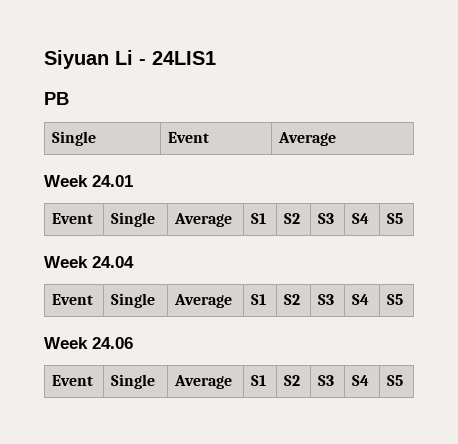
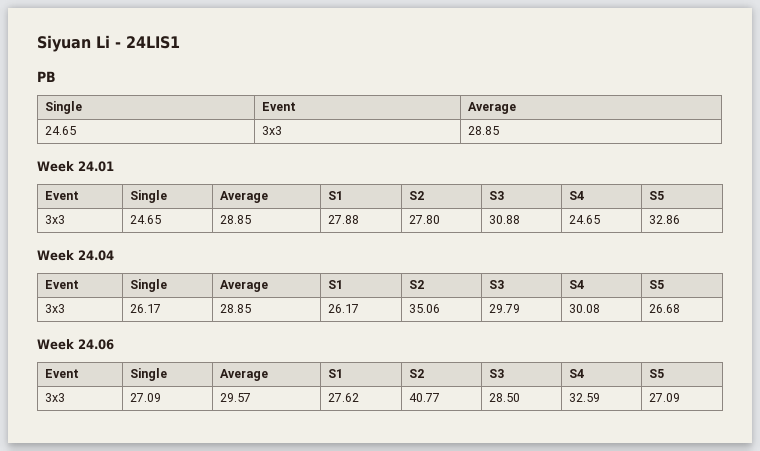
(336, 139) none -> [45,126,77,135] [262,126,283,135] [468,126,500,135] // 24.65 | 3x3 | 28.85
(403, 218) none -> [45,215,66,224] [130,215,162,224] [220,215,252,224] [328,215,360,224] [409,215,441,224] [489,215,521,224] [569,215,601,224] [649,215,681,224] // 3x3 | 24.65 | 28.85 | 27.88 | 27.80 | 30.88 | 24.65 | 32.86
(403, 299) none -> [45,304,66,313] [130,304,162,313] [220,304,252,313] [328,304,360,313] [409,304,441,313] [489,304,521,313] [569,304,601,313] [649,304,681,313] // 3x3 | 26.17 | 28.85 | 26.17 | 35.06 | 29.79 | 30.08 | 26.68
(403, 380) none -> [45,393,66,402] [130,393,162,402] [220,393,252,402] [328,393,360,402] [409,393,441,402] [489,393,521,402] [569,393,601,402] [649,393,681,402] // 3x3 | 27.09 | 29.57 | 27.62 | 40.77 | 28.50 | 32.59 | 27.09

